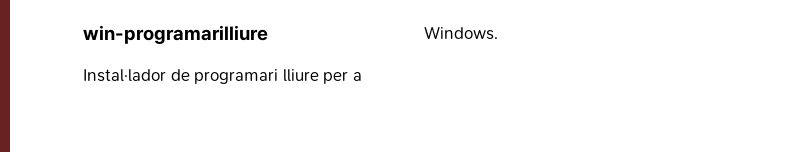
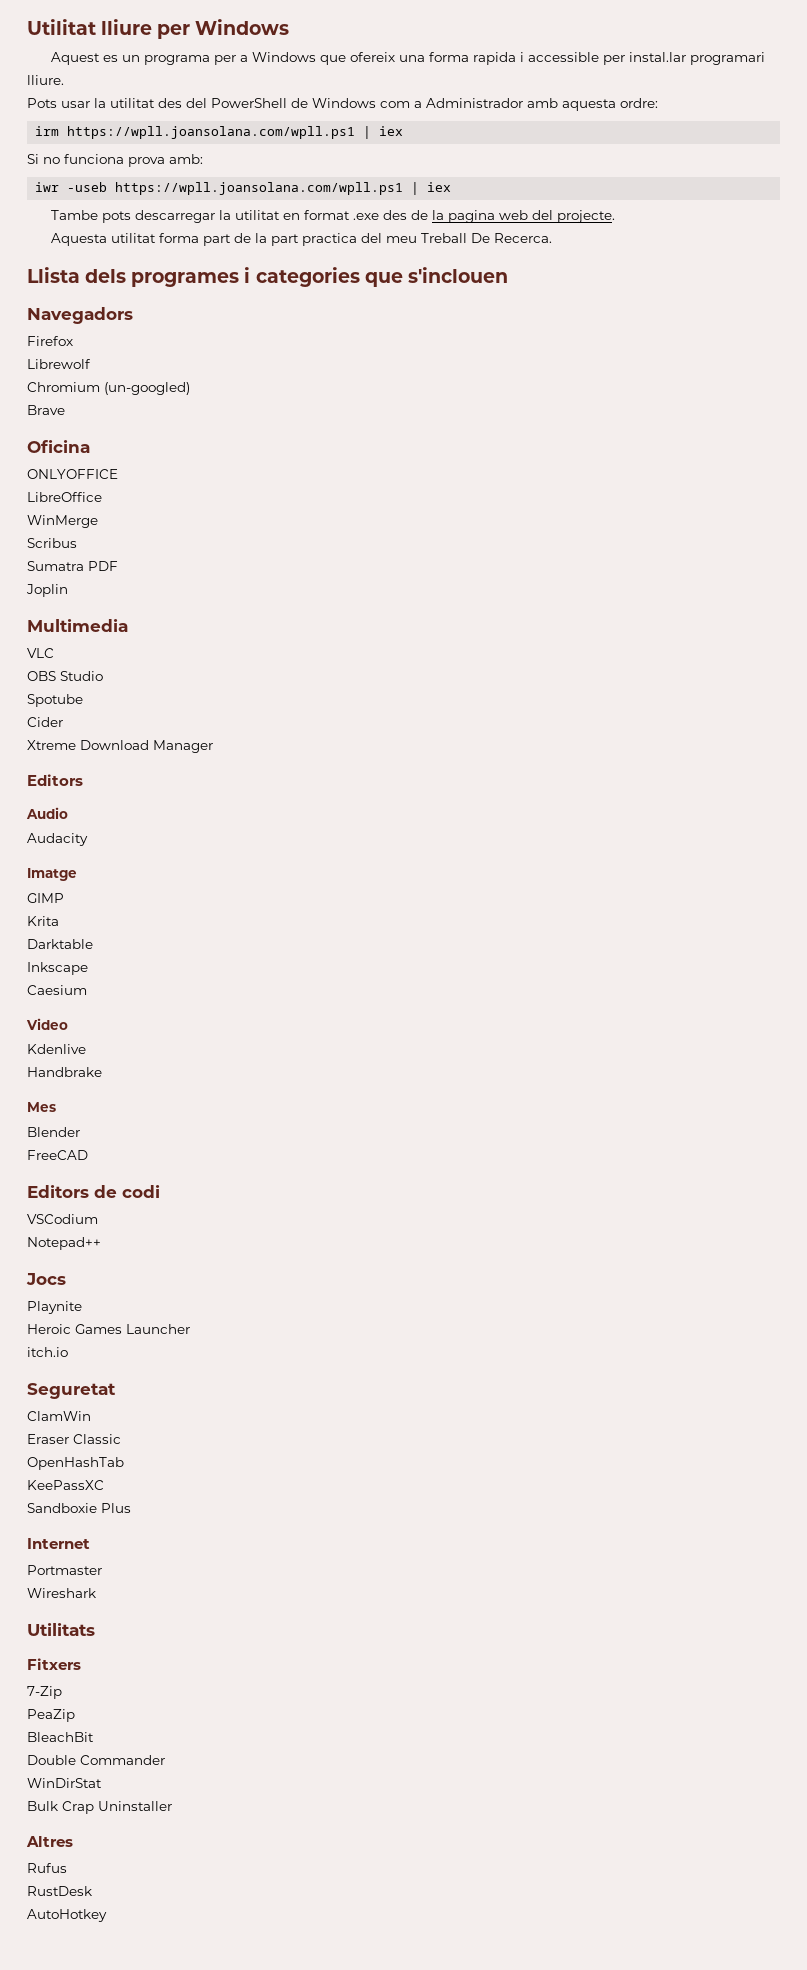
[83,25,268,44] [83,69,362,84] [424,26,498,40] win-programarilliure // Instal·lador de programari lliure per a Windows. -> [27,19,290,39] [50,52,765,65] [27,75,64,85] [27,98,658,111] [35,126,404,139] [27,154,203,167] [35,182,452,195] [50,210,615,223] [50,233,552,246] [27,267,508,287] [27,307,133,324] [27,336,73,346] [27,359,91,369] [27,382,190,395] [27,405,65,415] [27,440,90,453] [27,469,118,479] [27,492,102,502] [27,515,98,528] [27,538,77,548] [27,561,118,571] [26,584,68,597] [27,619,128,632] [27,648,54,658] [27,671,103,681] [27,694,83,707] [27,717,63,727] [27,740,213,753] [27,774,83,786] [26,807,68,819] [27,833,88,846] [27,868,77,881] [27,893,64,903] [27,916,59,926] [27,939,93,949] [27,962,88,975] [27,985,87,995] [26,1018,68,1030] [27,1044,86,1054] [27,1067,102,1077] [27,1102,56,1112] [27,1127,80,1137] [27,1150,88,1160] [27,1185,160,1198] [27,1214,98,1224] [27,1237,101,1250] [26,1273,66,1285] [27,1301,82,1314] [27,1324,190,1334] [27,1347,68,1357] [27,1383,116,1399] [27,1411,91,1421] [27,1434,121,1444] [27,1457,124,1470] [27,1480,104,1490] [27,1503,131,1513] [27,1538,90,1549] [27,1565,102,1575] [27,1588,96,1598] [27,1623,95,1636] [27,1658,81,1670] [27,1686,62,1699] [27,1709,75,1722] [27,1732,94,1742] [27,1755,165,1765] [27,1778,102,1788] [27,1801,172,1814] [26,1836,73,1847] [27,1863,67,1873] [27,1886,92,1896] [27,1909,107,1922] Utilitat lliure per Windows // Aquest es un programa per a Windows que ofereix una forma rapida i accessible per instal.lar programari lliure. // Pots usar la utilitat des del PowerShell de Windows com a Administrador amb aquesta ordre: // irm https://wpll.joansolana.com/wpll.ps1 | iex // Si no funciona prova amb: // iwr -useb https://wpll.joansolana.com/wpll.ps1 | iex // Tambe pots descarregar la utilitat en format .exe des de la pagina web del projecte. // Aquesta utilitat forma part de la part practica del meu Treball De Recerca. // Llista dels programes i categories que s'inclouen // Navegadors // Firefox // Librewolf // Chromium (un-googled) // Brave // Oficina // ONLYOFFICE // LibreOffice // WinMerge // Scribus // Sumatra PDF // Joplin // Multimedia // VLC // OBS Studio // Spotube // Cider // Xtreme Download Manager // Editors // Audio // Audacity // Imatge // GIMP // Krita // Darktable // Inkscape // Caesium // Video // Kdenlive // Handbrake // Mes // Blender // FreeCAD // Editors de codi // VSCodium // Notepad++ // Jocs // Playnite // Heroic Games Launcher // itch.io // Seguretat // ClamWin // Eraser Classic // OpenHashTab // KeePassXC // Sandboxie Plus // Internet // Portmaster // Wireshark // Utilitats // Fitxers // 7-Zip // PeaZip // BleachBit // Double Commander // WinDirStat // Bulk Crap Uninstaller // Altres // Rufus // RustDesk // AutoHotkey

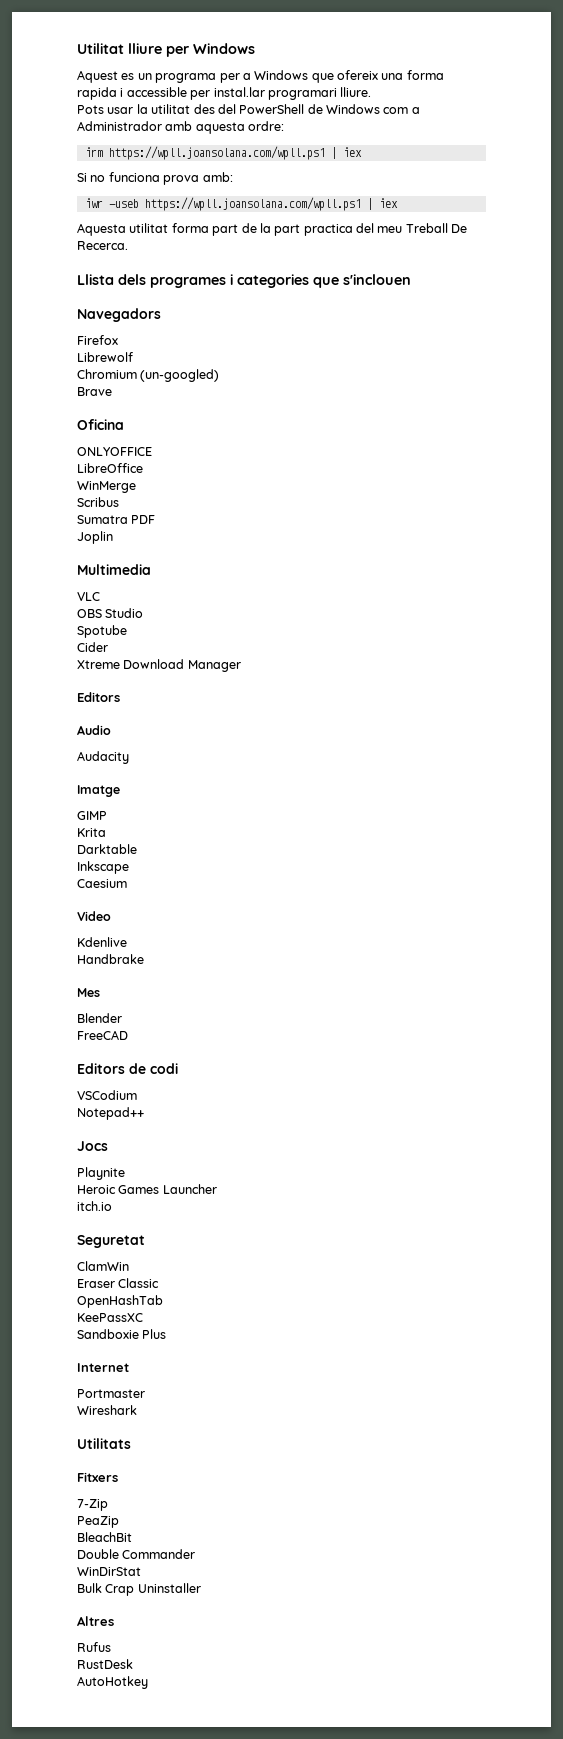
[50,210,615,223] // Tambe pots descarregar la utilitat en format .exe des de la pagina web del projecte. -> (398, 203) none

